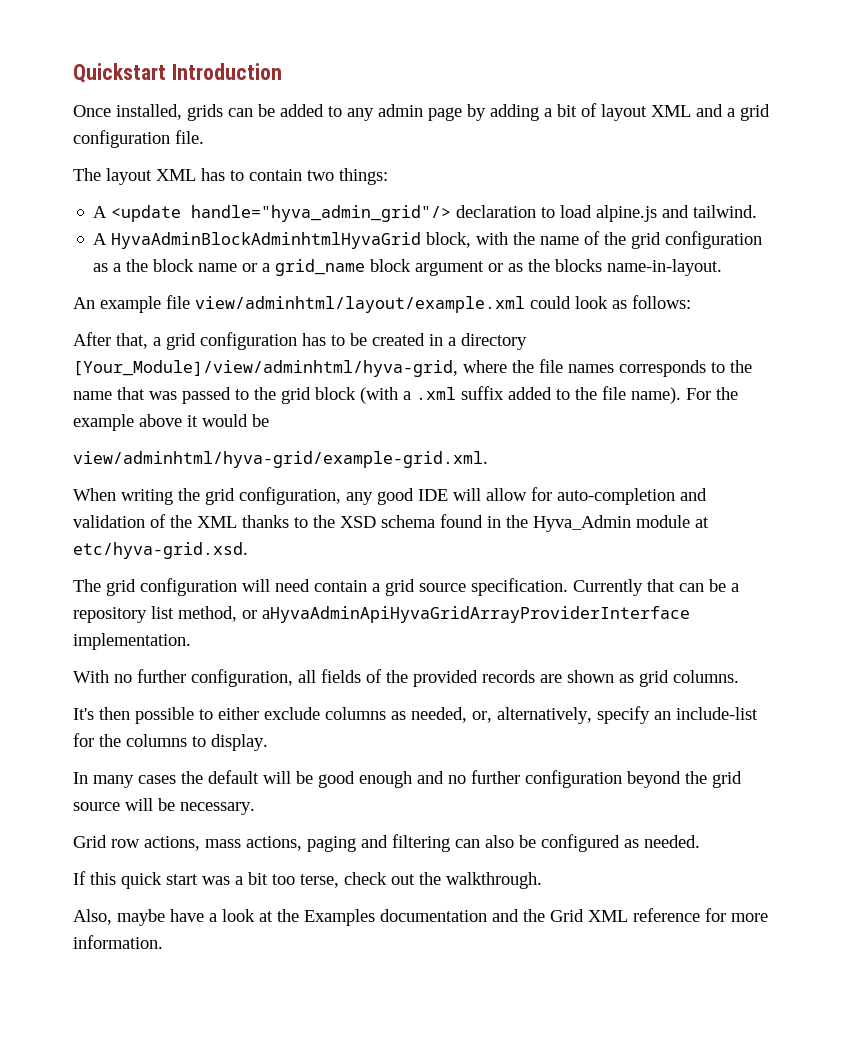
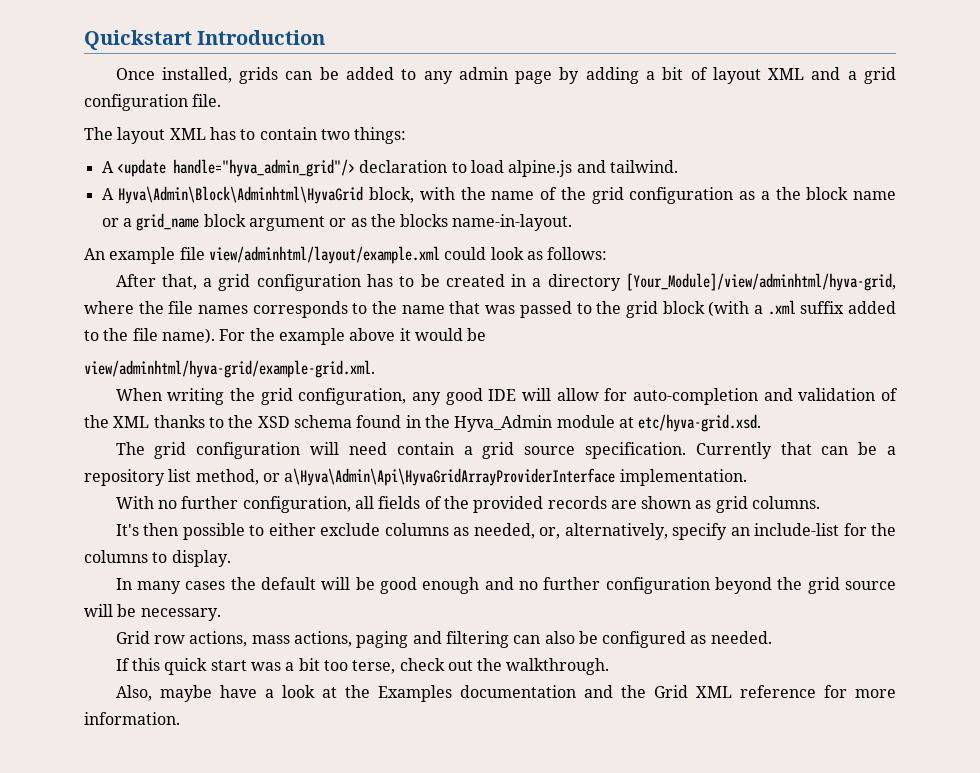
[111,232,422,249] HyvaAdminBlockAdminhtmlHyvaGrid -> [118,186,364,204] Hyva\Admin\Block\Adminhtml\HyvaGrid
[262,606,690,623] aHyvaAdminApiHyvaGridArrayProviderInterface -> [284,468,616,486] a\Hyva\Admin\Api\HyvaGridArrayProviderInterface

